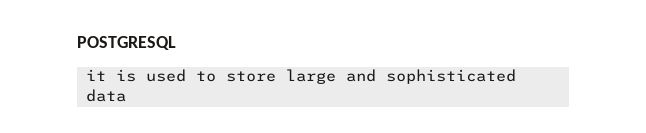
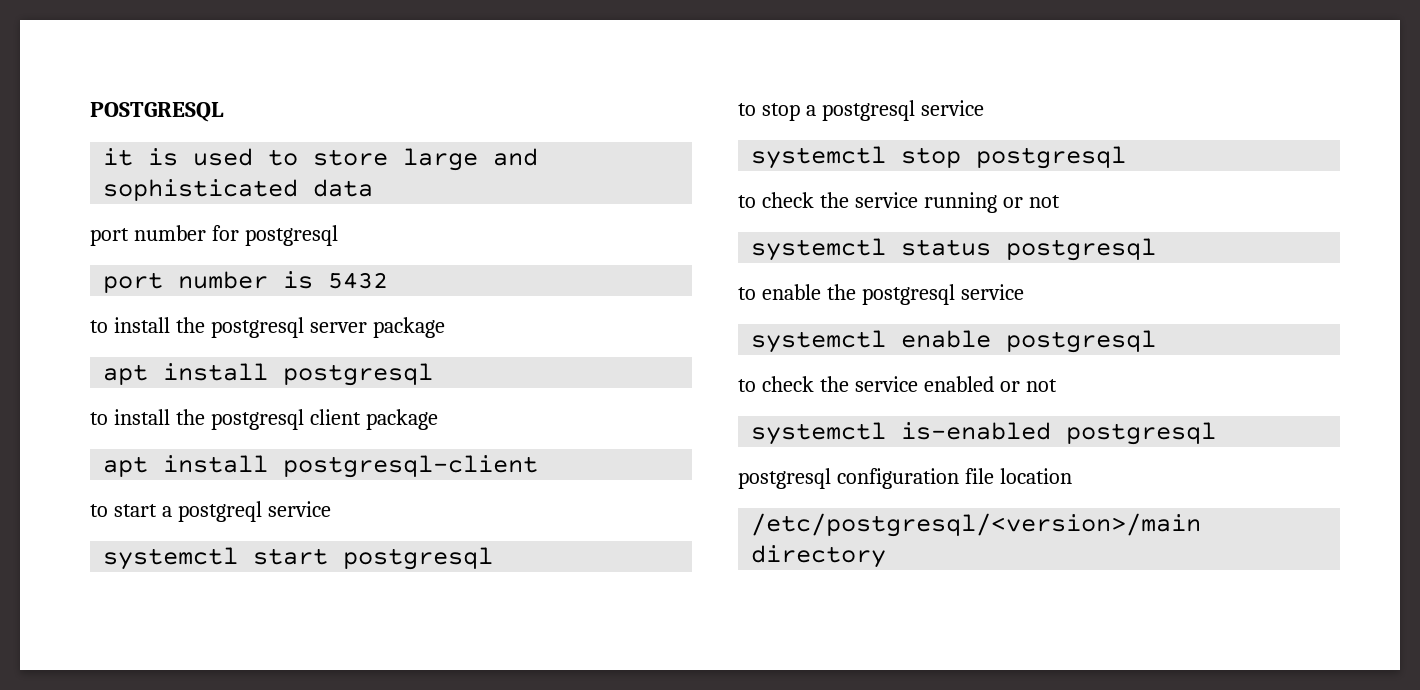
(127, 95) none -> [90,225,338,246] [103,271,389,293] [90,317,445,338] [103,363,434,386] [90,409,438,430] [103,455,539,478] [90,501,331,522] [103,547,494,570] [738,100,984,121] [751,146,1127,169] [738,192,1060,213] [751,238,1157,261] [738,284,1024,305] [751,330,1157,353] [738,376,1057,392] [751,422,1217,445] [738,468,1072,489] [751,513,1202,537] [751,545,887,568] // port number for postgresql // port number is 5432 // to install the postgresql server package // apt install postgresql // to install the postgresql client package // apt install postgresql-client // to start a postgreql service // systemctl start postgresql // to stop a postgresql service // systemctl stop postgresql // to check the service running or not // systemctl status postgresql // to enable the postgresql service // systemctl enable postgresql // to check the service enabled or not // systemctl is-enabled postgresql // postgresql configuration file location // /etc/postgresql/<version>/main directory

